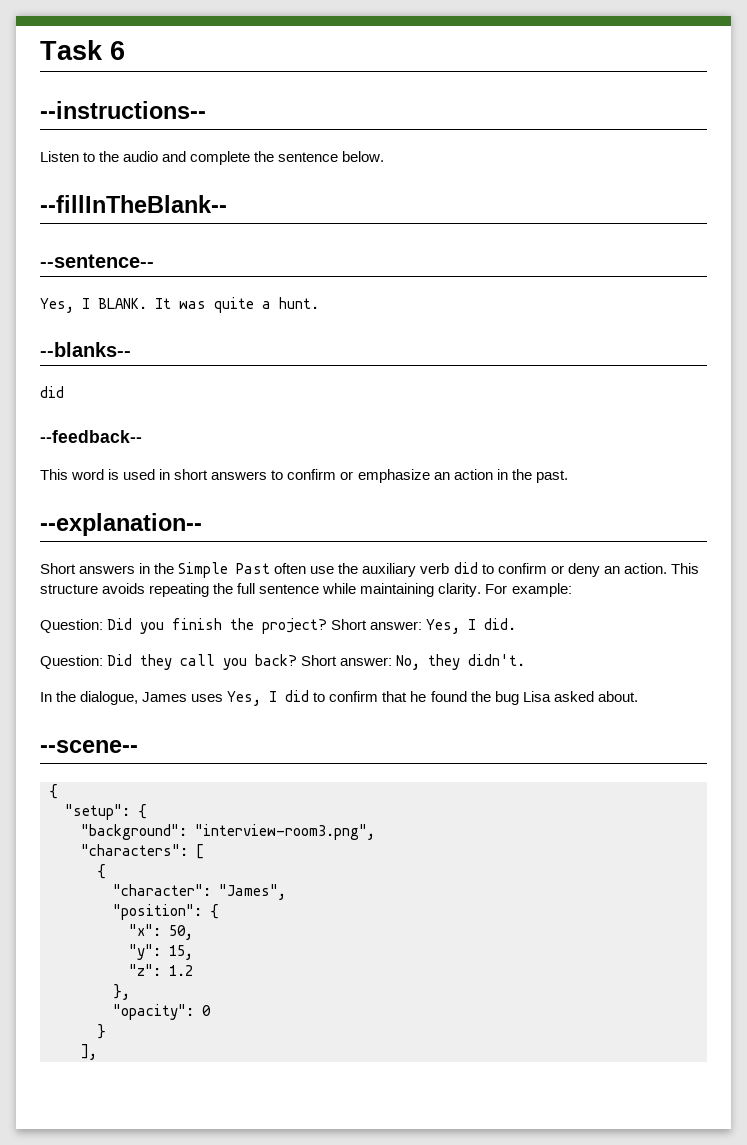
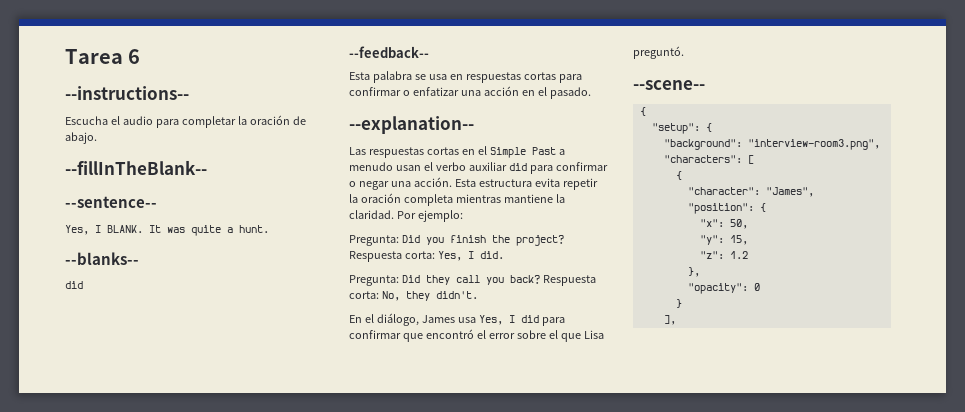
[40,40,103,60] Task -> [65,49,123,64] Tarea
[40,151,385,165] Listen to the audio and complete the sentence below. -> [65,115,306,128] [65,132,97,144] Escucha el audio para completar la oración de abajo.
[40,469,568,483] [40,513,202,536] [40,562,699,578] [40,583,572,597] [40,619,103,633] This word is used in short answers to confirm or emphasize an action in the past. // --explanation-- // Short answers in the Simple Past often use the auxiliary verb did to confirm or deny an action. This structure avoids repeating the full sentence while maintaining clarity. For example: // Question: -> [349,71,582,83] [349,86,591,99] [349,116,474,134] [349,146,565,158] [349,162,608,174] [349,177,598,190] [349,193,565,206] [349,210,463,222] [349,235,399,246] Esta palabra se usa en respuestas cortas para confirmar o enfatizar una acción en el pasado. // --explanation-- // Las respuestas cortas en el Simple Past a menudo usan el verbo auxiliar did para confirmar o negar una acción. Esta estructura evita repetir la oración completa mientras mantiene la claridad. Por ejemplo: // Pregunta:
[331,619,423,630] Short answer: -> [349,251,435,262] Respuesta corta:
[40,655,103,669] Question: -> [349,275,399,286] Pregunta:
[301,655,393,666] Short answer: -> [542,275,596,286] [349,291,379,299] Respuesta corta:
[40,690,638,706] In the dialogue, James uses Yes, I did to confirm that he found the bug Lisa asked about. -> [349,313,565,326] [349,329,604,342] [633,46,684,59] En el diálogo, James usa Yes, I did para confirmar que encontró el error sobre el que Lisa preguntó.

